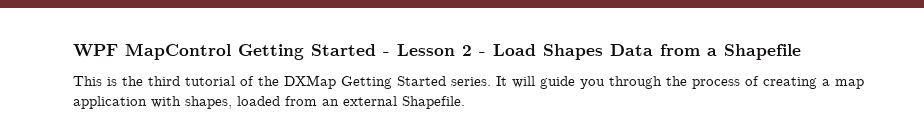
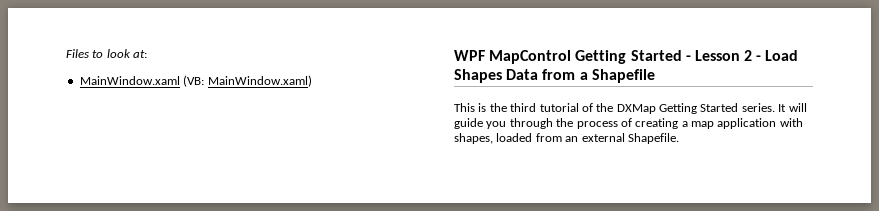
(73, 50) none -> [66,49,148,58] [79,75,312,87] Files to look at: // MainWindow.xaml (VB: MainWindow.xaml) //

